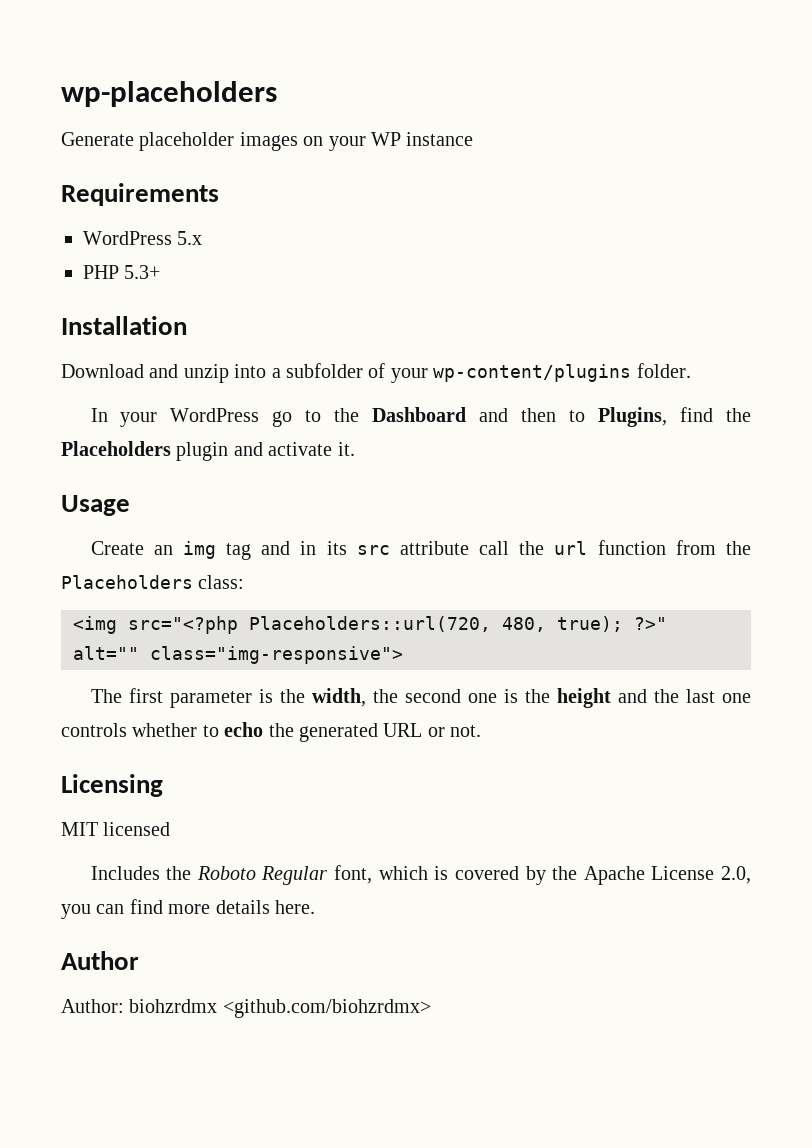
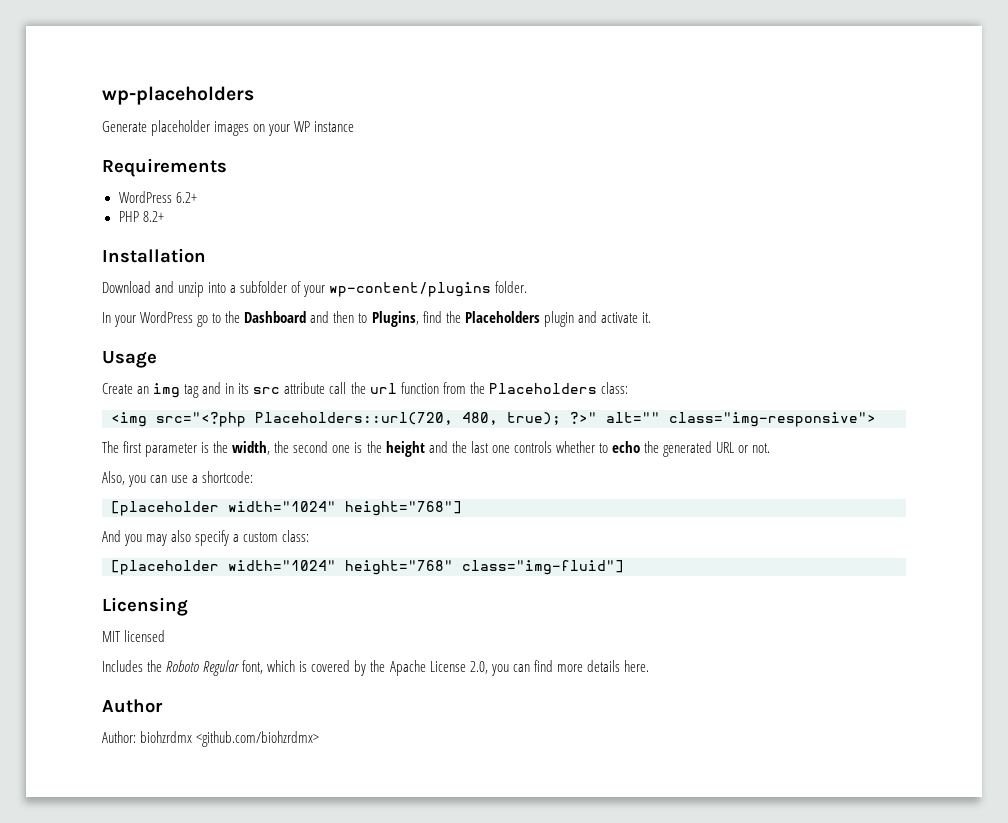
[177,231,203,245] 5.x -> [175,192,197,203] 6.2+
[124,265,161,279] 5.3+ -> [142,211,164,222] 8.2+
(482, 731) none -> [102,471,254,487] [111,501,462,516] [102,530,310,546] [111,560,624,575] // Also, you can use a shortcode: // [placeholder width="1024" height="768"] // And you may also specify a custom class: // [placeholder width="1024" height="768" class="img-fluid"]

